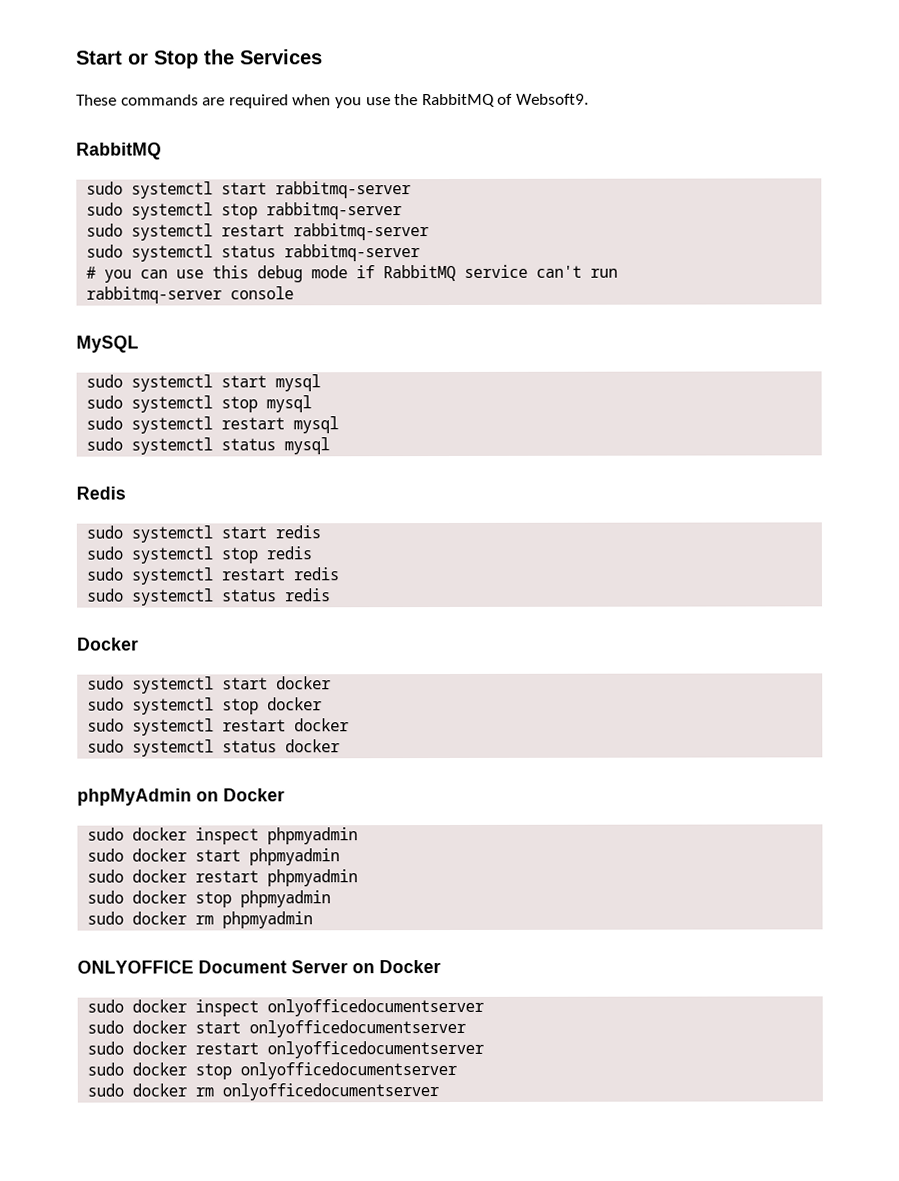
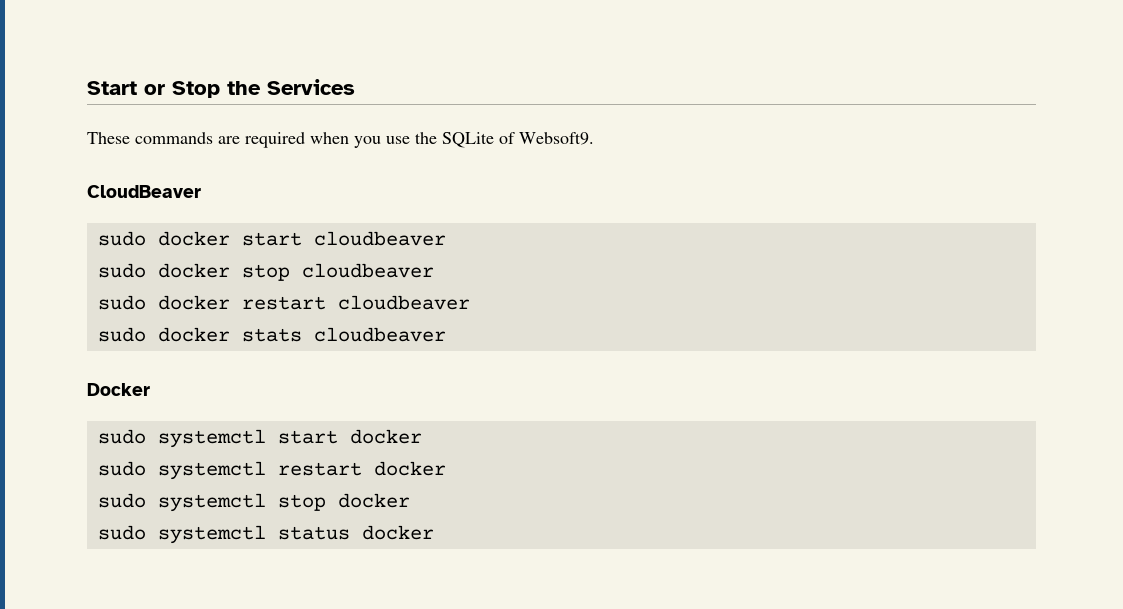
[421,93,495,108] RabbitMQ -> [442,132,494,148] SQLite
[76,142,162,160] [86,181,412,199] [86,202,403,220] [86,223,430,241] [86,244,421,262] [86,264,619,283] [86,286,295,304] [76,335,139,353] [86,374,322,392] [86,395,313,413] [86,416,340,434] [86,437,331,455] [76,486,126,500] [86,525,322,543] [86,546,313,564] [86,567,340,585] [86,588,332,606] RabbitMQ // sudo systemctl start rabbitmq-server // sudo systemctl stop rabbitmq-server // sudo systemctl restart rabbitmq-server // sudo systemctl status rabbitmq-server // # you can use this debug mode if RabbitMQ service can't run // rabbitmq-server console // MySQL // sudo systemctl start mysql // sudo systemctl stop mysql // sudo systemctl restart mysql // sudo systemctl status mysql // Redis // sudo systemctl start redis // sudo systemctl stop redis // sudo systemctl restart redis // sudo systemctl status redis -> [87,185,201,198] [97,231,446,246] [97,263,434,281] [97,295,470,310] [97,327,446,342] CloudBeaver // sudo docker start cloudbeaver // sudo docker stop cloudbeaver // sudo docker restart cloudbeaver // sudo docker stats cloudbeaver
[222,697,323,715] [87,718,287,736] stop docker // sudo systemctl restart -> [277,461,446,476] [97,493,326,512] restart docker // sudo systemctl stop
[77,788,285,806] [87,827,359,845] [87,848,341,866] [87,869,359,887] [87,890,332,908] [87,911,314,929] [77,960,441,974] [87,998,485,1017] [87,1019,467,1038] [87,1040,485,1059] [87,1061,458,1080] [87,1083,440,1101] // phpMyAdmin on Docker // sudo docker inspect phpmyadmin // sudo docker start phpmyadmin // sudo docker restart phpmyadmin // sudo docker stop phpmyadmin // sudo docker rm phpmyadmin // ONLYOFFICE Document Server on Docker // sudo docker inspect onlyofficedocumentserver // sudo docker start onlyofficedocumentserver // sudo docker restart onlyofficedocumentserver // sudo docker stop onlyofficedocumentserver // sudo docker rm onlyofficedocumentserver -> (434, 532) none

